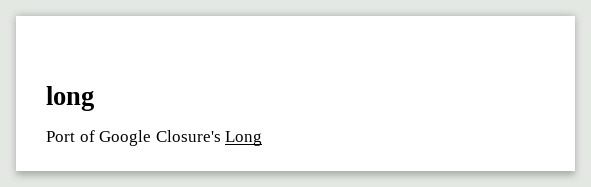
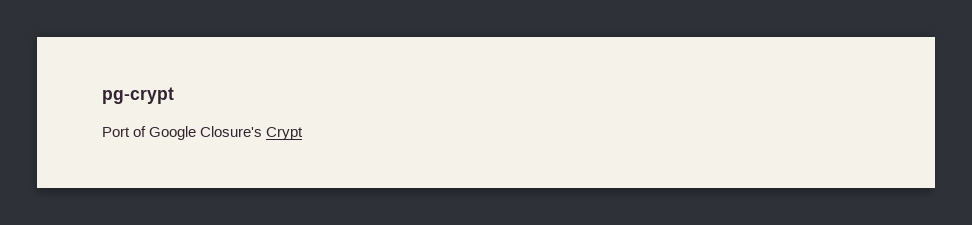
[46,86,94,111] long -> [102,87,174,104] pg-crypt
[225,131,263,146] Long -> [266,127,304,140] Crypt

